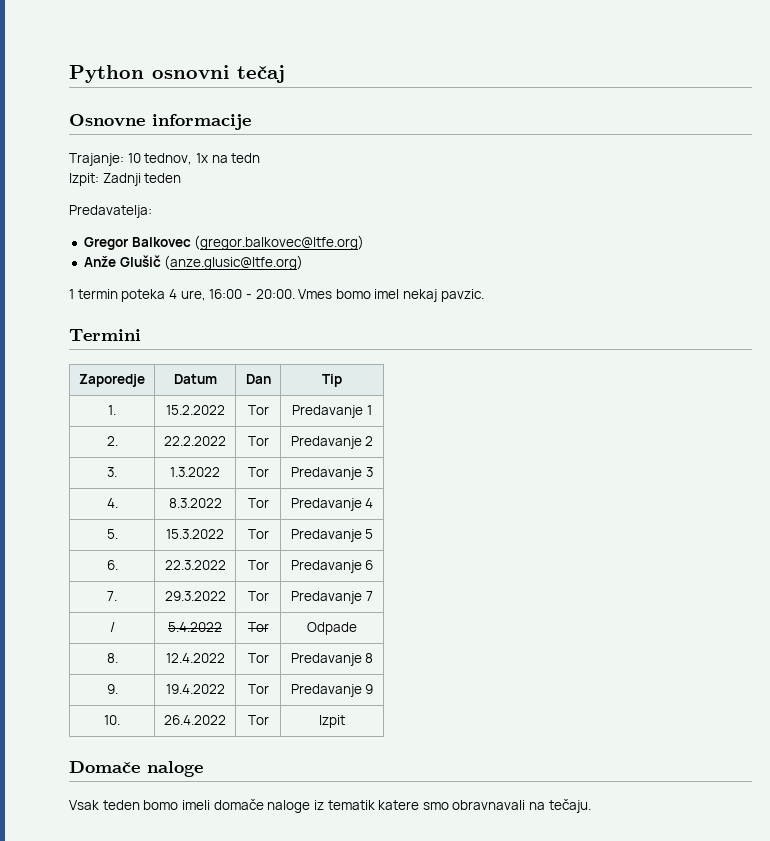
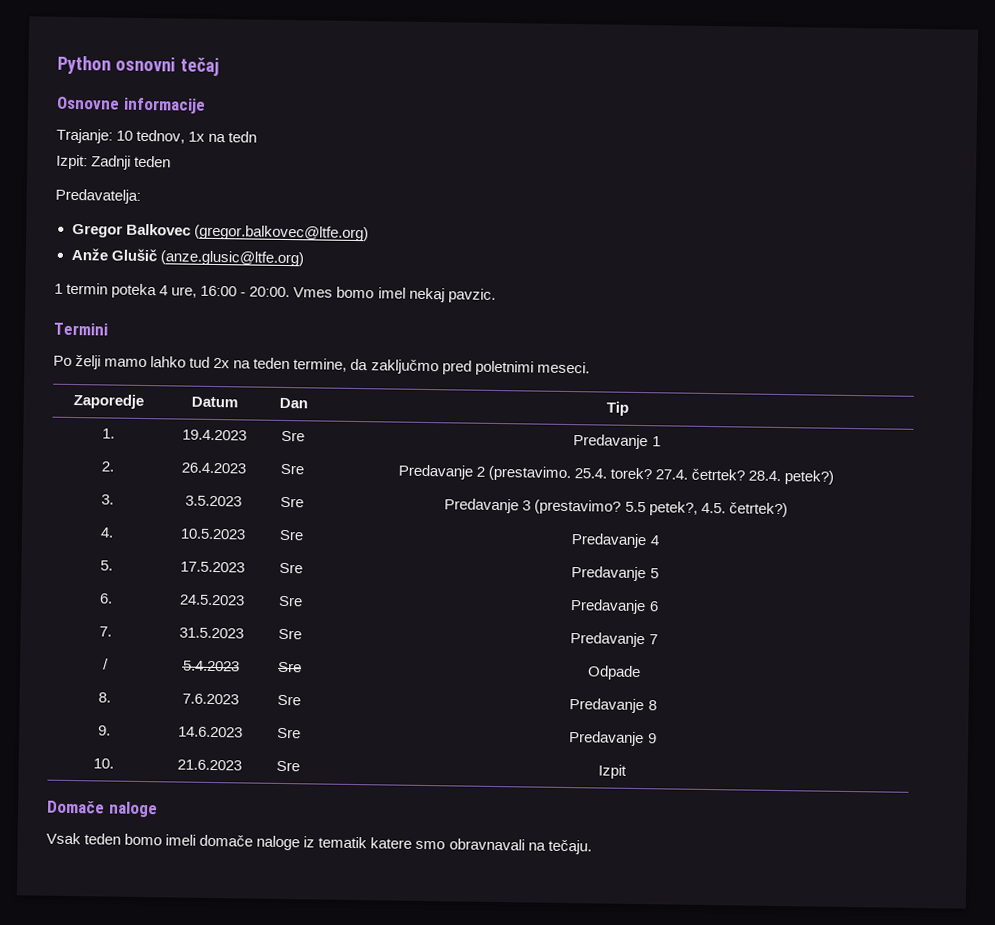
(141, 335) none -> [53,355,590,376] // Po želji mamo lahko tud 2x na teden termine, da zaključmo pred poletnimi meseci.
[165,405,225,415] [247,405,269,415] 15.2.2022 | Tor -> [181,429,247,441] [281,430,305,442] 19.4.2023 | Sre
[164,436,226,446] [247,436,269,446] 22.2.2022 | Tor -> [180,462,246,474] [280,463,304,475] 26.4.2023 | Sre
(374, 441) none -> [487,465,835,485] (prestavimo. 25.4. torek? 27.4. četrtek? 28.4. petek?)
[170,467,220,477] [247,467,269,477] 1.3.2022 | Tor -> [184,495,242,507] [280,496,304,508] 3.5.2023 | Sre
(373, 472) none -> [534,499,788,518] (prestavimo? 5.5 petek?, 4.5. četrtek?)
[168,498,222,508] [247,498,269,508] 8.3.2022 | Tor -> [179,528,246,540] [279,529,304,541] 10.5.2023 | Sre
[166,529,224,539] [247,529,269,539] 15.3.2022 | Tor -> [179,561,245,573] [279,562,303,574] 17.5.2023 | Sre
[164,560,226,570] [247,560,269,570] 22.3.2022 | Tor -> [178,594,245,606] [278,595,303,607] 24.5.2023 | Sre
[164,591,226,601] [247,591,269,601] 29.3.2022 | Tor -> [178,627,244,639] [278,628,302,640] 31.5.2023 | Sre
[168,622,222,632] [247,622,269,632] 5.4.2022 | Tor -> [182,660,240,672] [278,661,302,673] 5.4.2023 | Sre
[165,653,225,663] [247,653,269,663] 12.4.2022 | Tor -> [181,693,239,705] [277,694,301,706] 7.6.2023 | Sre
[165,684,225,694] [247,684,269,694] 19.4.2022 | Tor -> [177,726,243,738] [277,727,301,739] 14.6.2023 | Sre
[164,715,226,725] [247,715,269,725] 26.4.2022 | Tor -> [176,759,242,771] [276,760,300,772] 21.6.2023 | Sre

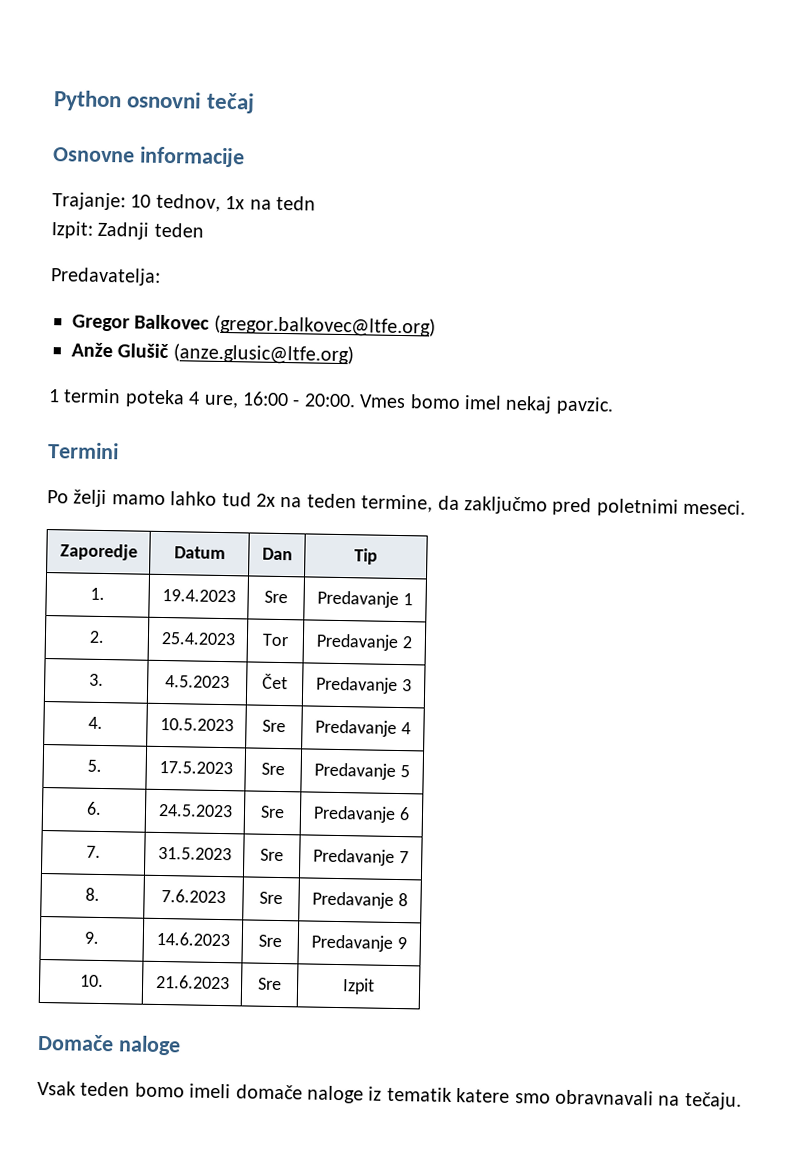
[180,462,246,474] [280,463,304,475] 26.4.2023 | Sre -> [160,631,236,646] [262,633,289,647] 25.4.2023 | Tor
[487,465,835,485] (prestavimo. 25.4. torek? 27.4. četrtek? 28.4. petek?) -> (413, 642) none
[184,495,242,507] [280,496,304,508] 3.5.2023 | Sre -> [165,675,230,689] [262,673,288,690] 4.5.2023 | Čet
[534,499,788,518] (prestavimo? 5.5 petek?, 4.5. četrtek?) -> (412, 685) none
[102,658,109,670] [182,660,240,672] [278,661,302,673] [586,665,641,681] // / | 5.4.2023 | Sre | Odpade -> (409, 857) none

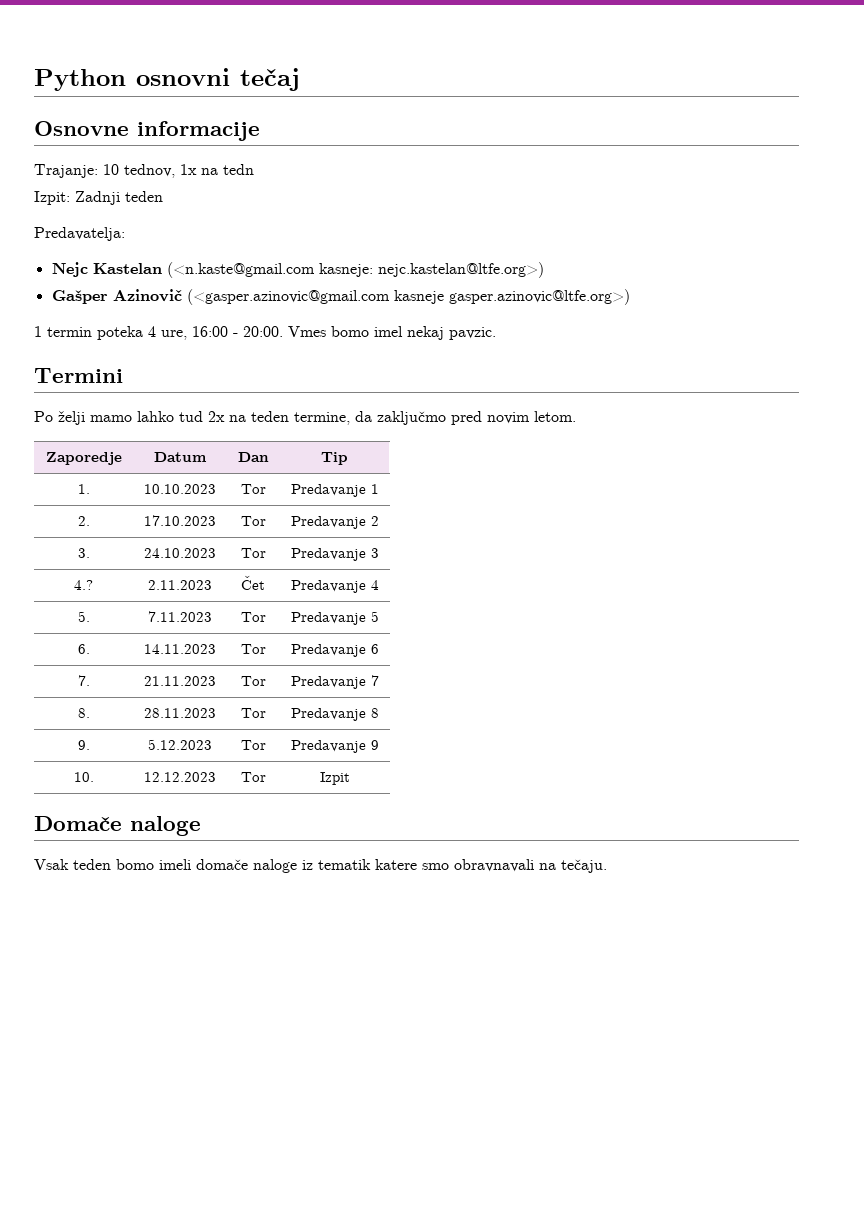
[72,314,436,338] [71,342,354,366] Gregor Balkovec (gregor.balkovec@ltfe.org) // Anže Glušič (anze.glusic@ltfe.org) -> [51,262,544,278] [51,289,630,305] Nejc Kastelan (<n.kaste@gmail.com kasneje: nejc.kastelan@ltfe.org>) // Gašper Azinovič (<gasper.azinovic@gmail.com kasneje gasper.azinovic@ltfe.org>)
[596,498,747,517] poletnimi meseci. -> [487,411,576,424] novim letom.
[161,588,236,603] [264,590,288,604] 19.4.2023 | Sre -> [143,484,216,494] [240,484,266,494] 10.10.2023 | Tor
[160,631,236,646] 25.4.2023 -> [143,515,216,526] 17.10.2023
[165,675,230,689] [262,673,288,690] 4.5.2023 | Čet -> [143,548,216,558] [240,548,266,558] 24.10.2023 | Tor
[88,716,103,730] [159,717,234,732] [262,719,286,733] 4. | 10.5.2023 | Sre -> [74,580,93,590] [147,580,212,590] [241,575,265,590] 4.? | 2.11.2023 | Čet
[158,760,233,775] [261,762,285,776] 17.5.2023 | Sre -> [147,611,212,622] [240,612,266,622] 7.11.2023 | Tor
[157,803,233,818] [260,805,285,819] 24.5.2023 | Sre -> [143,644,216,654] [240,644,266,654] 14.11.2023 | Tor
[157,846,232,861] [260,848,284,862] 31.5.2023 | Sre -> [143,676,216,686] [240,676,266,686] 21.11.2023 | Tor
[161,889,226,904] [259,891,283,905] 7.6.2023 | Sre -> [143,708,216,718] [240,708,266,718] 28.11.2023 | Tor
[155,931,230,947] [258,934,282,948] 14.6.2023 | Sre -> [147,739,212,750] [240,740,266,750] 5.12.2023 | Tor
[155,974,230,990] [258,977,282,991] 21.6.2023 | Sre -> [143,772,216,782] [240,772,266,782] 12.12.2023 | Tor

